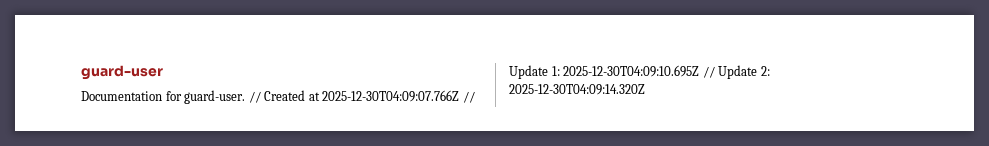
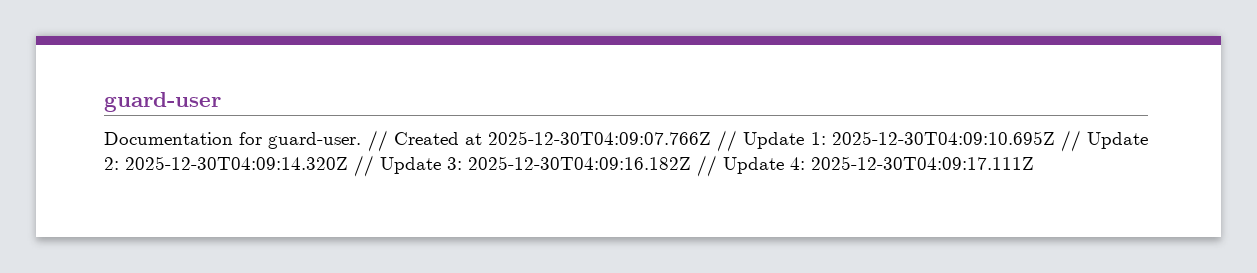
(645, 89) none -> [354,155,1034,177] // Update 3: 2025-12-30T04:09:16.182Z // Update 4: 2025-12-30T04:09:17.111Z

